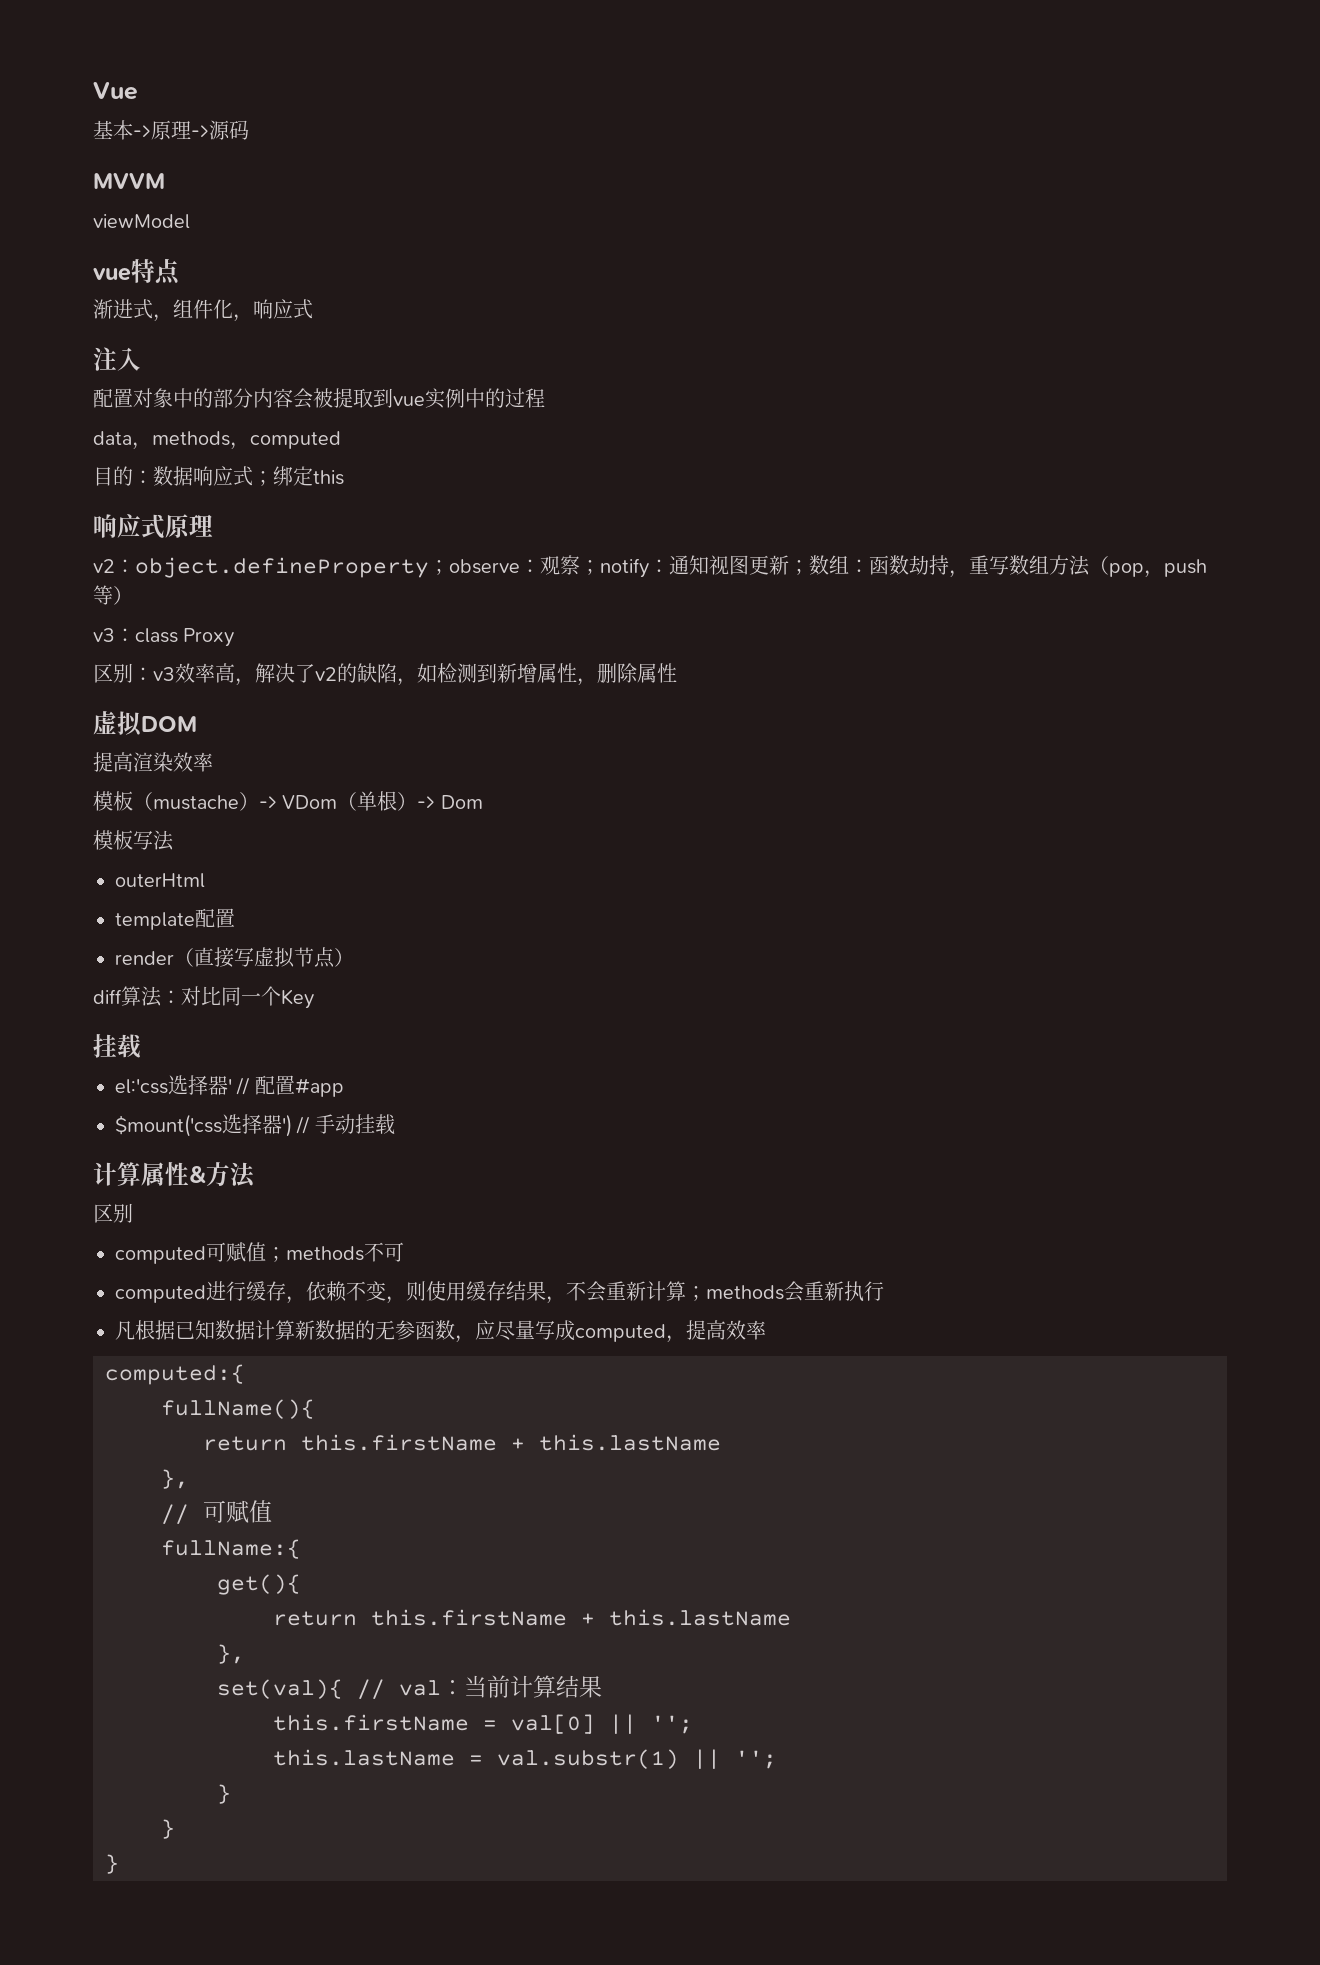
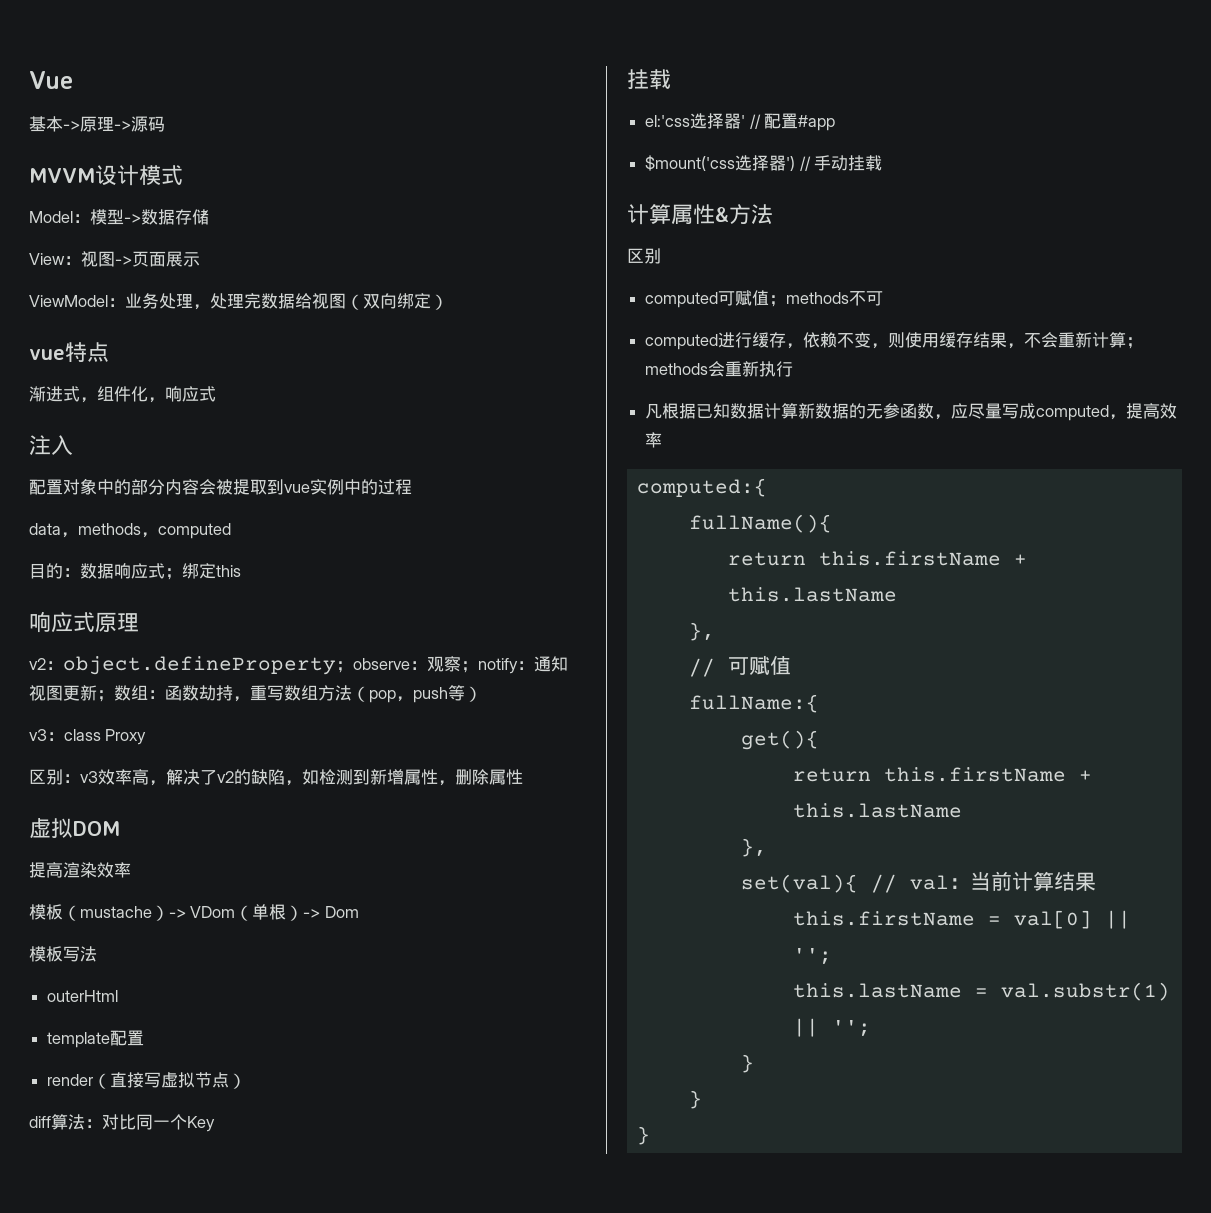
[93,214,190,229] // viewModel -> [95,165,183,186] [29,209,209,225] [29,251,200,267] [29,293,448,310] 设计模式 // Model：模型->数据存储 // View：视图->页面展示 // ViewModel：业务处理，处理完数据给视图（双向绑定）

